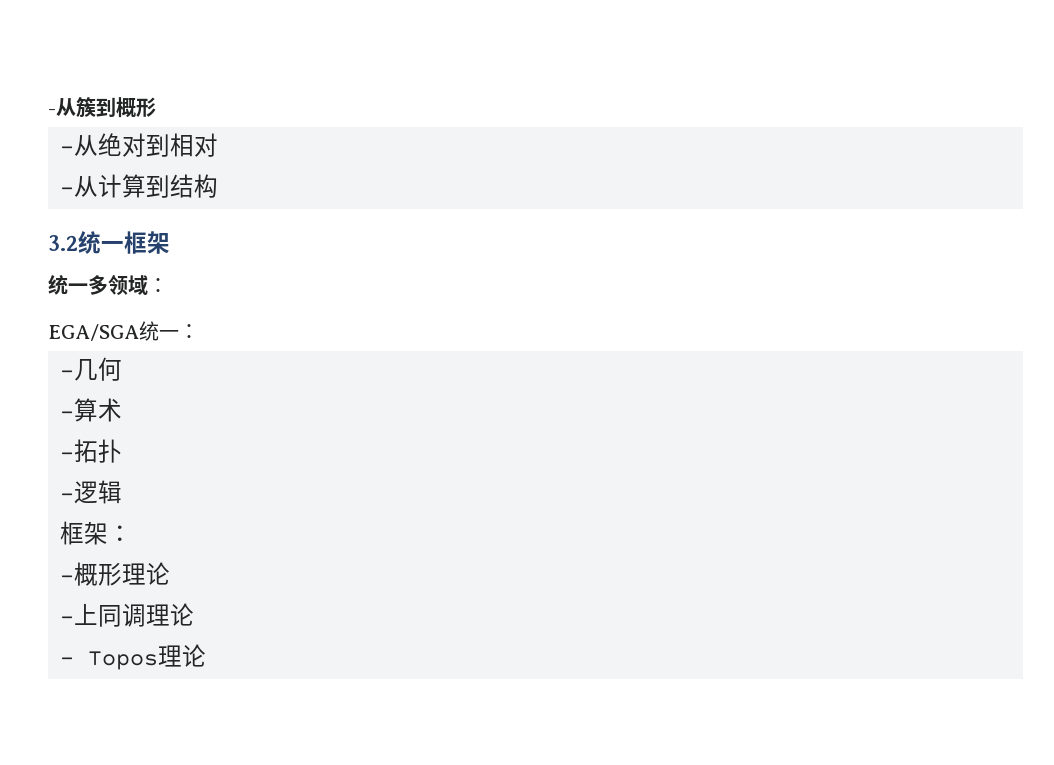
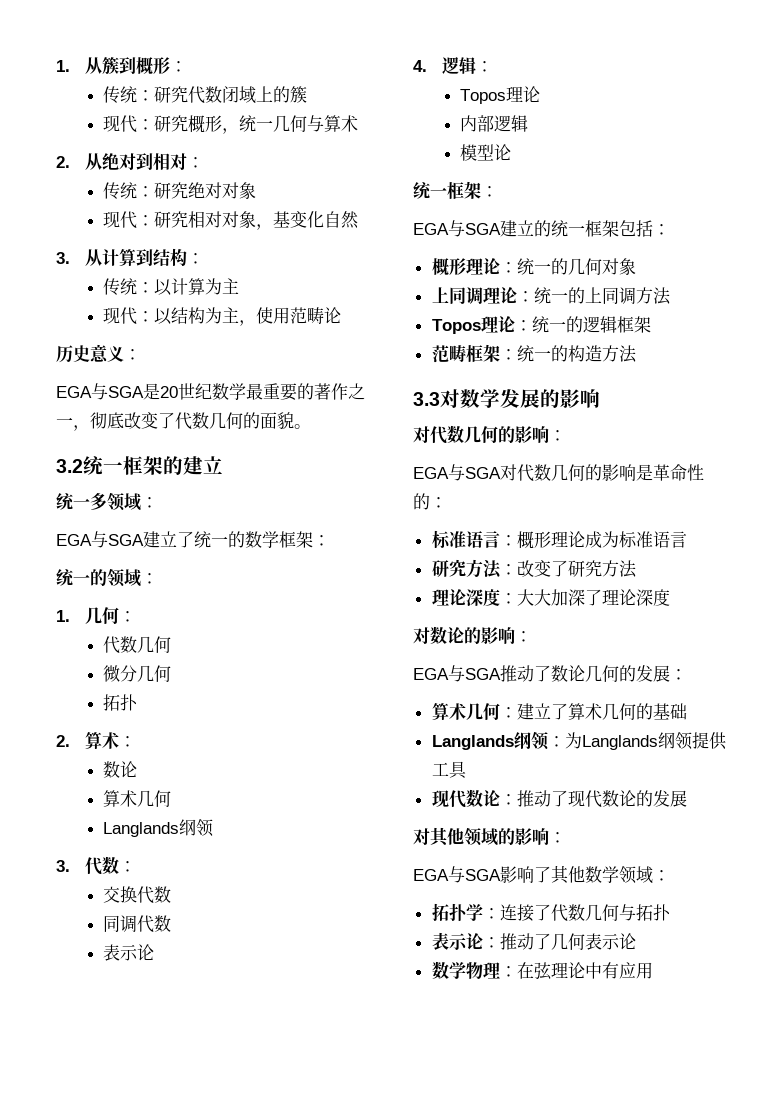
[48,109,56,115] - -> [56,60,70,72] 1.
[60,133,218,157] [60,174,218,198] // -从绝对到相对 // -从计算到结构 -> [169,61,187,72] [103,86,308,104] [103,115,359,134] [56,153,204,170] [103,182,257,200] [103,211,360,230] [56,248,204,267] [103,278,240,296] [103,307,342,326] [56,344,141,363] [56,383,365,401] [56,412,311,431] ： // 传统：研究代数闭域上的簇 // 现代：研究概形，统一几何与算术 // 2.从绝对到相对： // 传统：研究绝对对象 // 现代：研究相对对象，基变化自然 // 3.从计算到结构： // 传统：以计算为主 // 现代：以结构为主，使用范畴论 // 历史意义： // EGA与SGA是20世纪数学最重要的著作之一，彻底改变了代数几何的面貌。
(170, 242) none -> [163,456,223,475] 的建立
[48,321,199,341] [60,357,122,381] [60,398,122,422] [60,439,122,463] [60,480,122,504] [60,521,132,545] [60,562,170,586] [60,603,194,627] [60,644,206,670] EGA/SGA统一： // -几何 // -算术 // -拓扑 // -逻辑 // 框架： // -概形理论 // -上同调理论 // - Topos理论 -> [56,531,330,548] [56,568,158,587] [56,607,136,624] [103,636,172,654] [103,665,172,682] [103,694,138,711] [56,731,136,749] [103,761,138,778] [103,790,172,807] [103,819,215,837] [56,856,136,875] [103,886,172,904] [103,915,172,933] [103,944,155,961] [413,57,493,74] [460,86,541,104] [460,115,529,132] [460,144,512,161] [413,181,498,199] [413,220,670,237] [431,258,636,276] [431,287,671,305] [431,316,651,334] [431,344,637,363] [413,389,600,408] [413,425,566,444] [413,464,704,482] [413,493,447,510] [431,530,687,549] [431,559,637,579] [431,589,670,606] [413,626,532,645] [413,665,687,682] [431,702,687,720] [431,731,727,750] [431,761,467,779] [431,789,687,808] [413,827,566,847] [413,865,670,884] [431,903,670,922] [431,932,636,950] [431,961,653,980] EGA与SGA建立了统一的数学框架： // 统一的领域： // 1.几何： // 代数几何 // 微分几何 // 拓扑 // 2.算术： // 数论 // 算术几何 // Langlands纲领 // 3.代数： // 交换代数 // 同调代数 // 表示论 // 4.逻辑： // Topos理论 // 内部逻辑 // 模型论 // 统一框架： // EGA与SGA建立的统一框架包括： // 概形理论：统一的几何对象 // 上同调理论：统一的上同调方法 // Topos理论：统一的逻辑框架 // 范畴框架：统一的构造方法 // 3.3对数学发展的影响 // 对代数几何的影响： // EGA与SGA对代数几何的影响是革命性的： // 标准语言：概形理论成为标准语言 // 研究方法：改变了研究方法 // 理论深度：大大加深了理论深度 // 对数论的影响： // EGA与SGA推动了数论几何的发展： // 算术几何：建立了算术几何的基础 // Langlands纲领：为Langlands纲领提供工具 // 现代数论：推动了现代数论的发展 // 对其他领域的影响： // EGA与SGA影响了其他数学领域： // 拓扑学：连接了代数几何与拓扑 // 表示论：推动了几何表示论 // 数学物理：在弦理论中有应用

